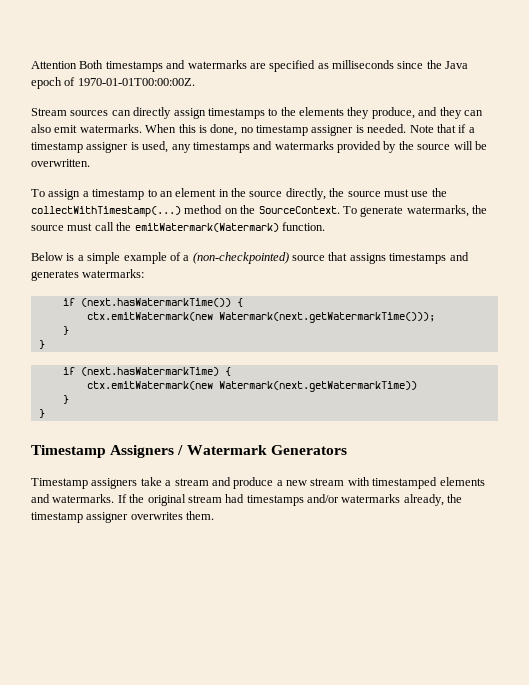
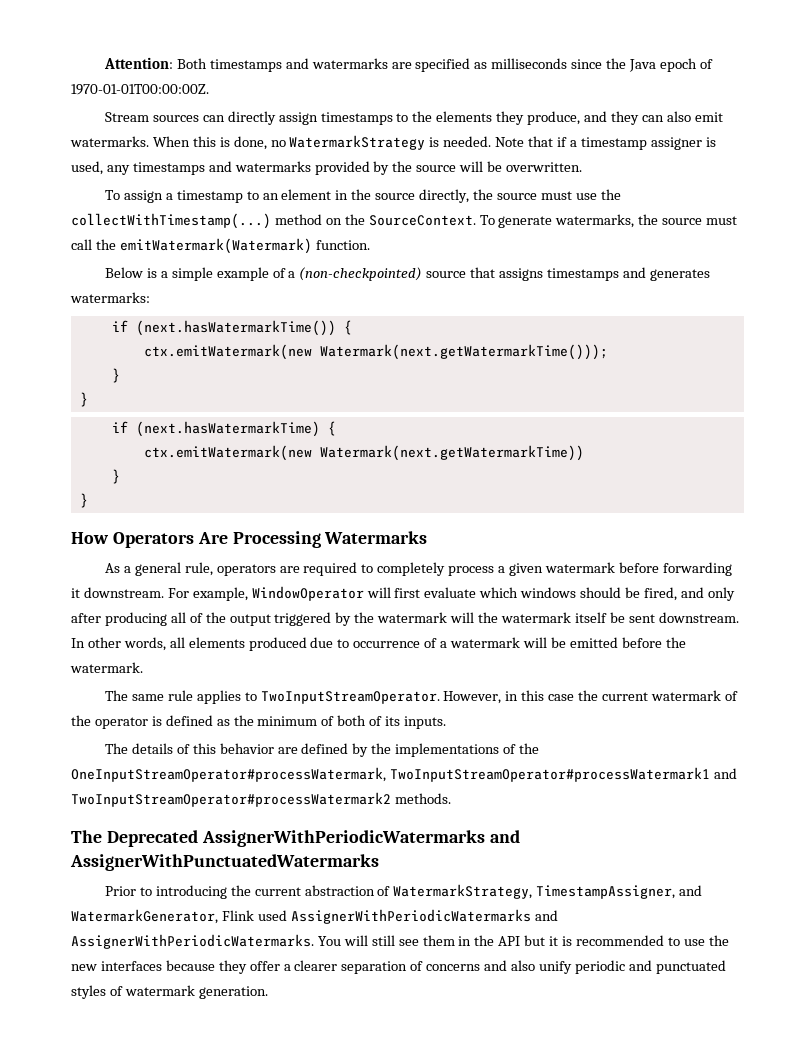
[31,61,77,69] Attention -> [103,57,173,69] Attention:
[256,125,354,136] timestamp assigner -> [289,135,426,150] WatermarkStrategy
[31,445,347,458] [31,477,485,489] [31,494,463,506] [31,511,215,523] Timestamp Assigners / Watermark Generators // Timestamp assigners take a stream and produce a new stream with timestamped elements and watermarks. If the original stream had timestamps and/or watermarks already, the timestamp assigner overwrites them. -> [71,531,428,548] [104,562,732,576] [71,586,735,601] [71,612,739,626] [71,637,686,651] [70,662,143,673] [104,690,738,704] [71,715,447,729] [104,743,540,757] [71,767,737,782] [71,792,451,807] [71,830,520,847] [70,854,379,871] [104,884,703,899] [71,909,558,924] [71,934,729,949] [71,960,726,974] [71,985,268,999] How Operators Are Processing Watermarks // As a general rule, operators are required to completely process a given watermark before forwarding it downstream. For example, WindowOperator will first evaluate which windows should be fired, and only after producing all of the output triggered by the watermark will the watermark itself be sent downstream. In other words, all elements produced due to occurrence of a watermark will be emitted before the watermark. // The same rule applies to TwoInputStreamOperator. However, in this case the current watermark of the operator is defined as the minimum of both of its inputs. // The details of this behavior are defined by the implementations of the OneInputStreamOperator#processWatermark, TwoInputStreamOperator#processWatermark1 and TwoInputStreamOperator#processWatermark2 methods. // The Deprecated AssignerWithPeriodicWatermarks and AssignerWithPunctuatedWatermarks // Prior to introducing the current abstraction of WatermarkStrategy, TimestampAssigner, and WatermarkGenerator, Flink used AssignerWithPeriodicWatermarks and AssignerWithPeriodicWatermarks. You will still see them in the API but it is recommended to use the new interfaces because they offer a clearer separation of concerns and also unify periodic and punctuated styles of watermark generation.

